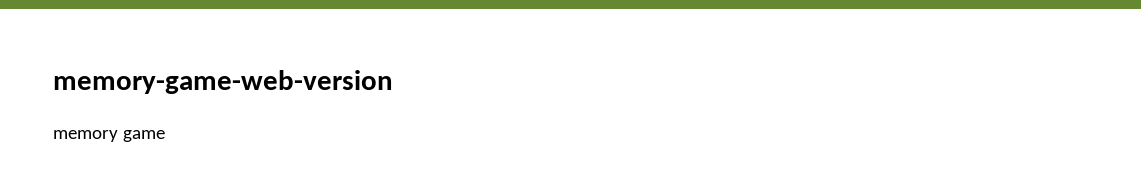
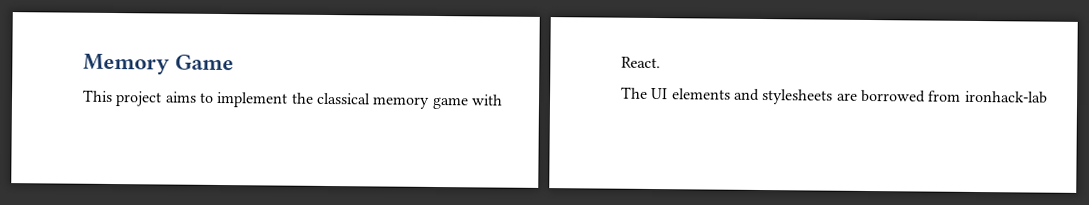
[53,70,393,94] [53,130,165,142] memory-game-web-version // memory game -> [83,53,235,75] [82,89,503,110] [621,56,661,69] [621,86,1048,105] Memory Game // This project aims to implement the classical memory game with React. // The UI elements and stylesheets are borrowed from ironhack-lab

